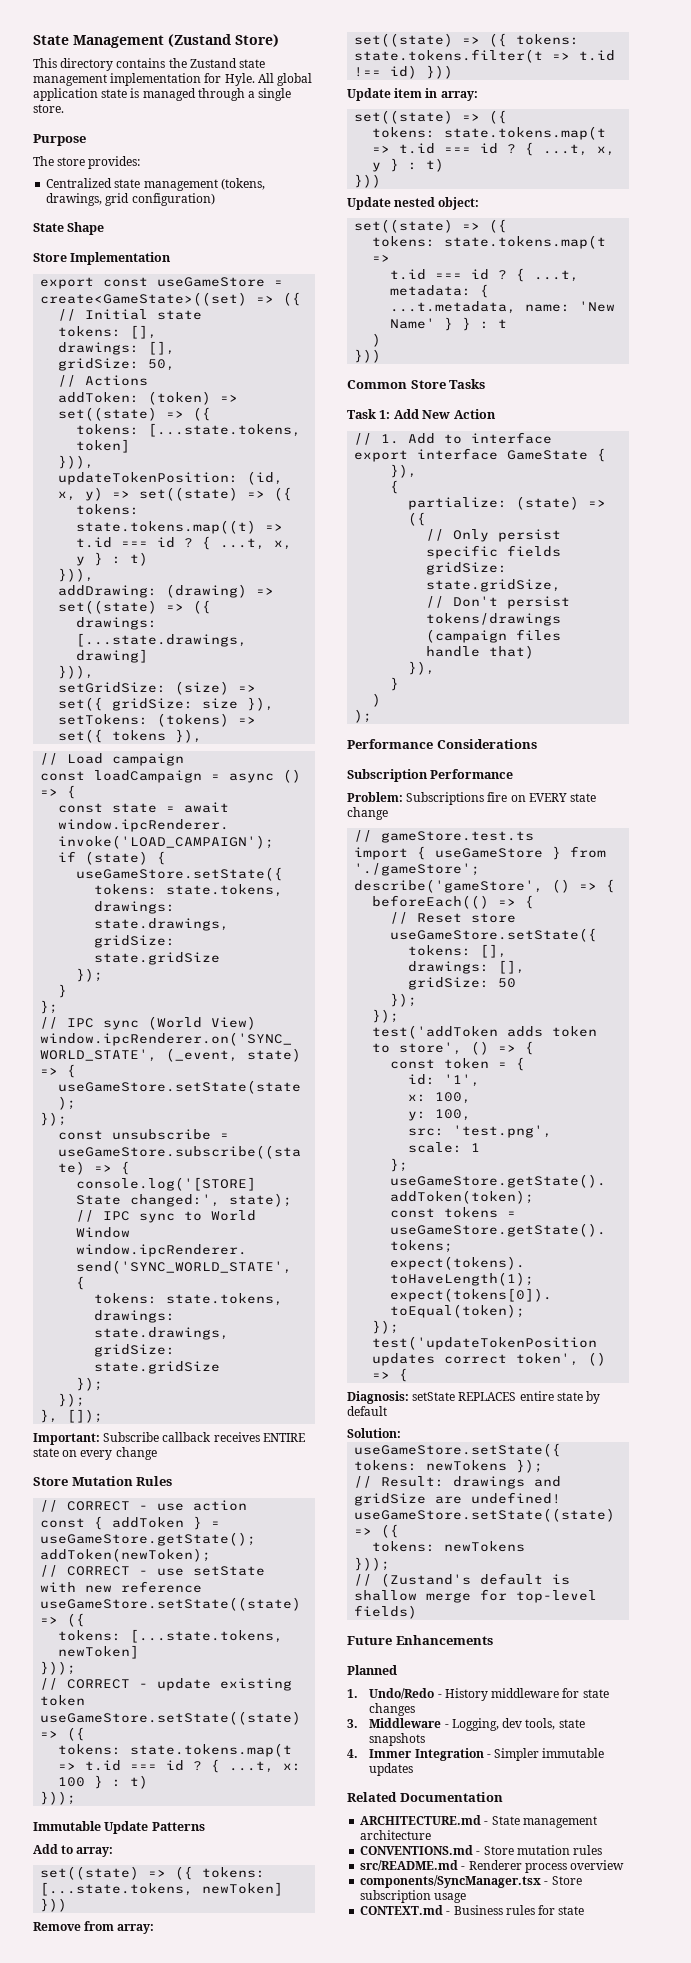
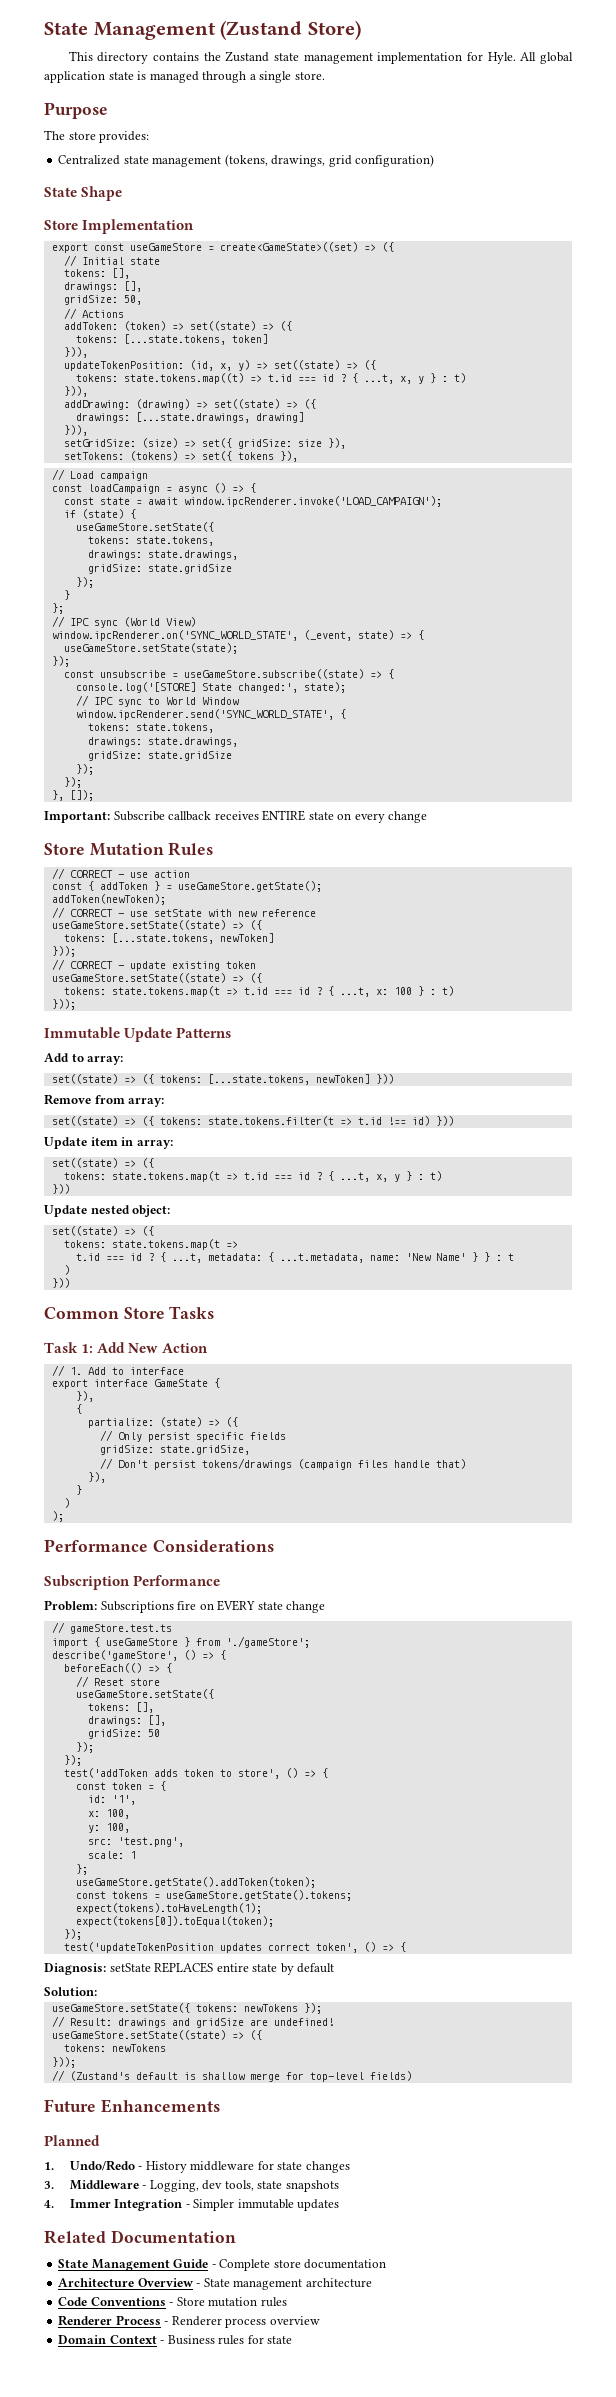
[360,1815,482,1825] ARCHITECTURE.md -> [58,2259,387,2271] [58,2278,193,2287] State Management Guide - Complete store documentation // Architecture Overview
[360,1845,474,1855] CONVENTIONS.md -> [58,2297,166,2306] Code Conventions
[360,1860,459,1871] src/README.md -> [58,2315,161,2326] Renderer Process
[360,1875,582,1888] [360,1890,467,1903] [360,1905,444,1915] components/SyncManager.tsx - Store subscription usage // CONTEXT.md -> [58,2335,157,2344] Domain Context

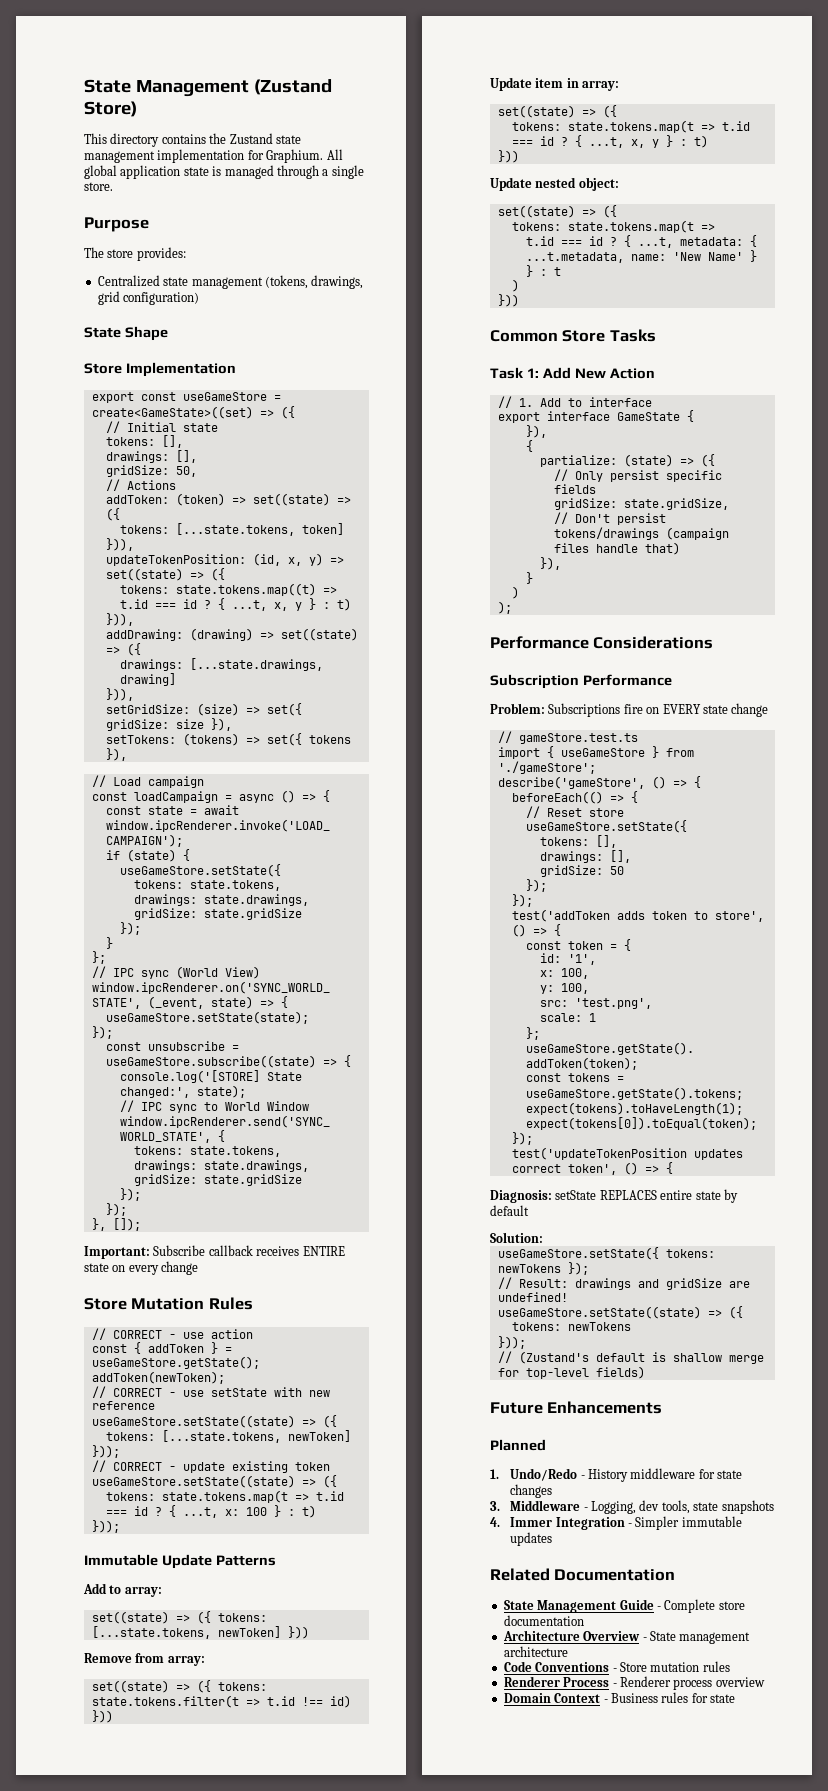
[487,52,516,64] Hyle. -> [266,149,324,163] Graphium.

